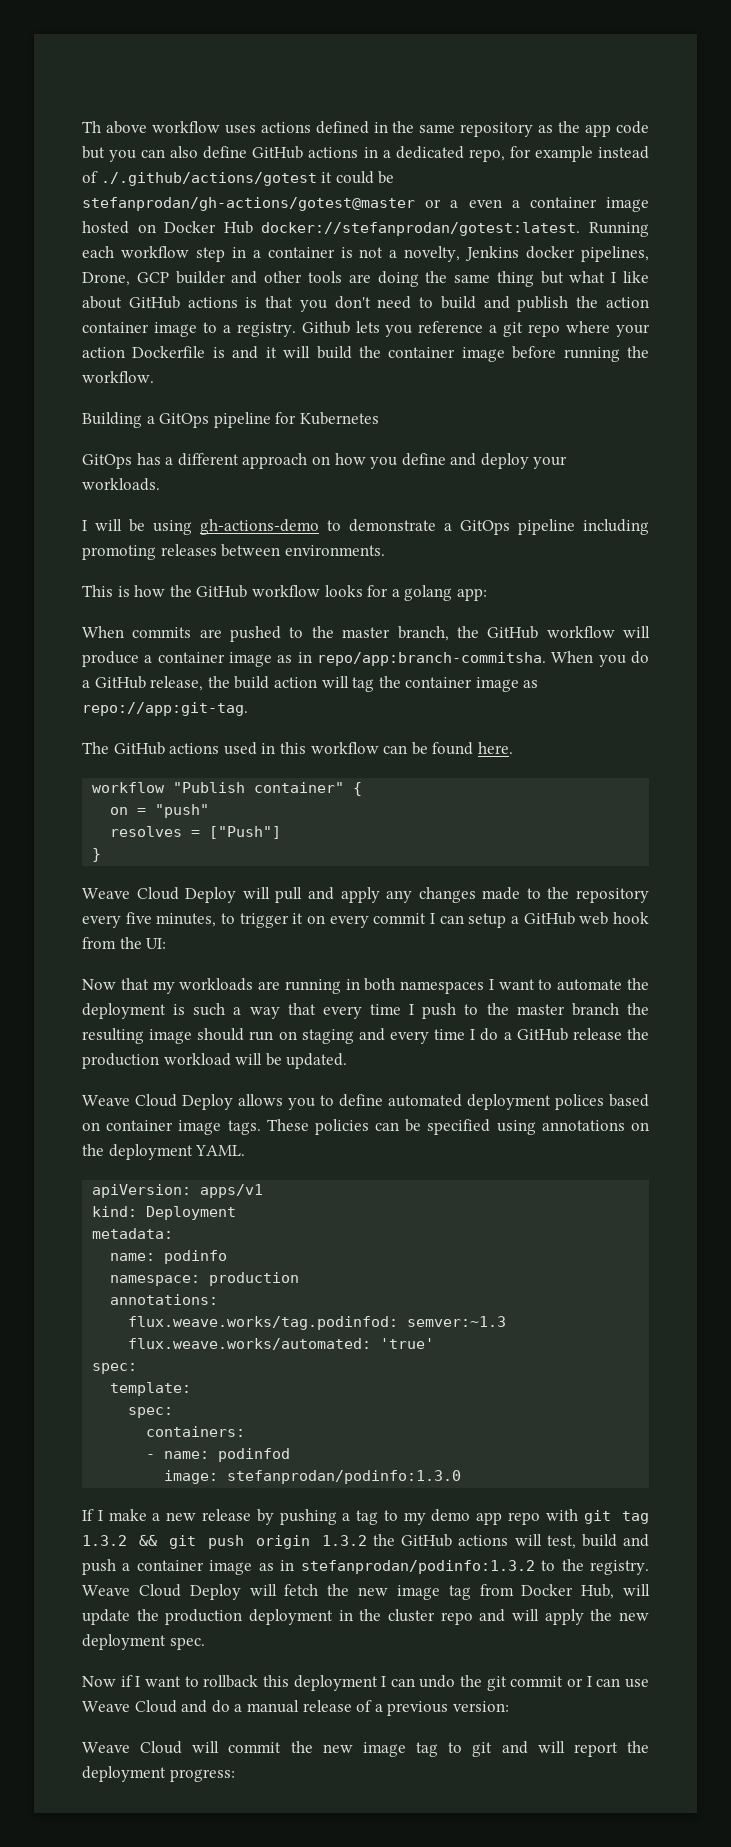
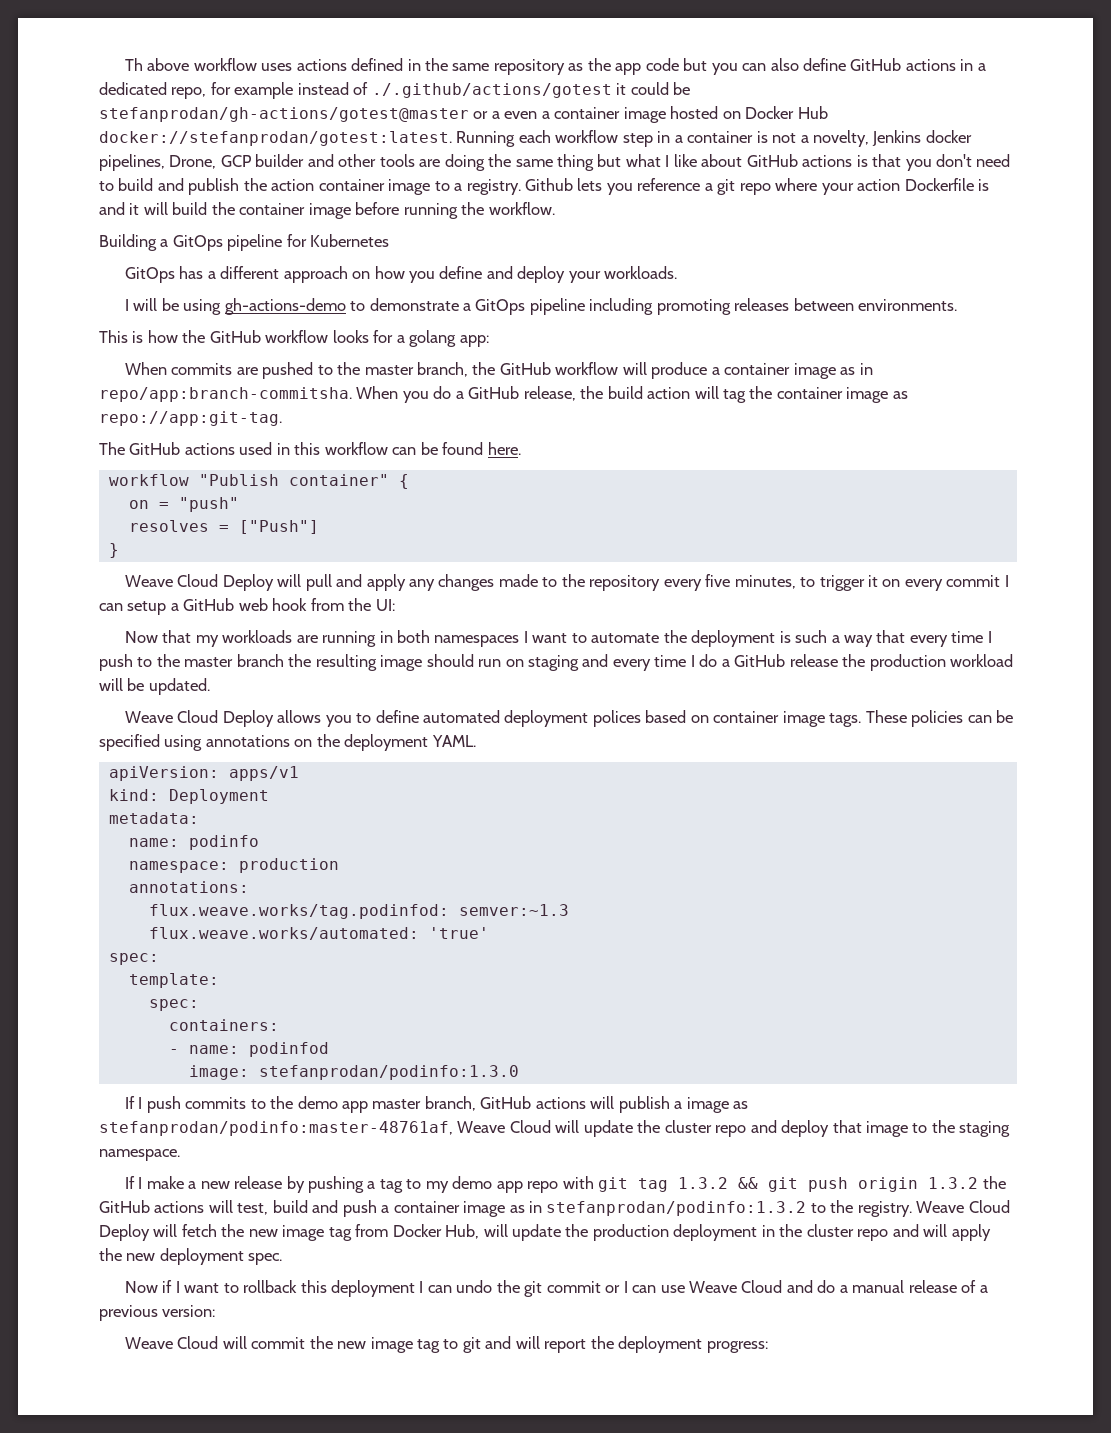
(462, 1477) none -> [124,1096,749,1113] [99,1120,1011,1137] [99,1149,180,1161] // If I push commits to the demo app master branch, GitHub actions will publish a image as stefanprodan/podinfo:master-48761af, Weave Cloud will update the cluster repo and deploy that image to the staging namespace.

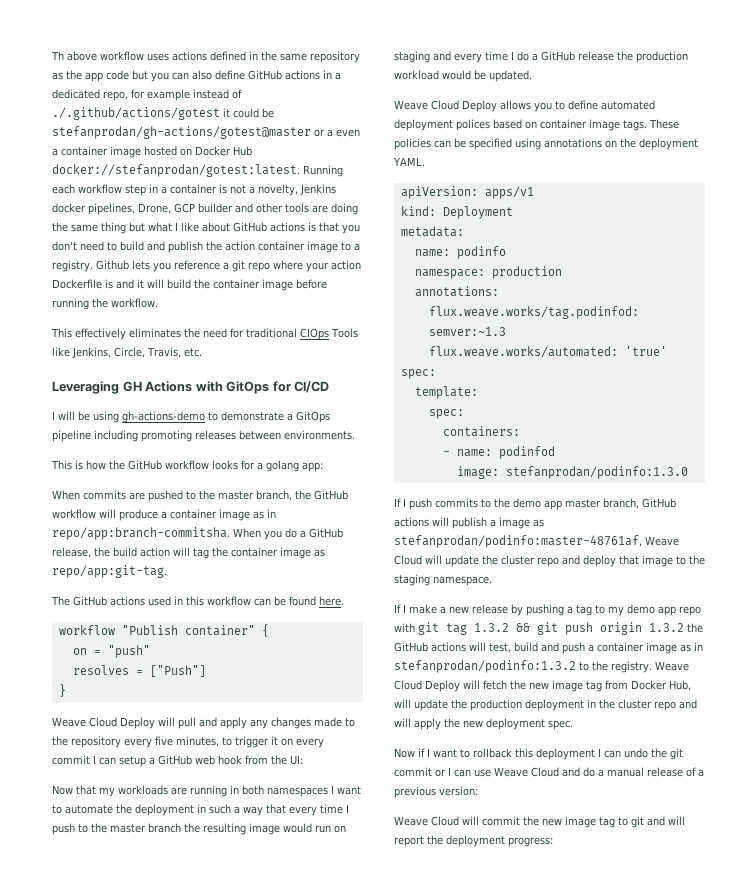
[99,234,390,251] [124,266,678,283] Building a GitOps pipeline for Kubernetes // GitOps has a different approach on how you define and deploy your workloads. -> [51,328,358,340] [52,347,202,359] [52,381,330,394] This effectively eliminates the need for traditional CIOps Tools like Jenkins, Circle, Travis, etc. // Leveraging GH Actions with GitOps for CI/CD
[99,411,282,426] repo://app:git-tag. -> [52,565,167,578] repo/app:git-tag.
[779,631,791,643] is -> [197,804,206,813] in
[426,654,474,667] should -> [283,823,312,833] would
[99,678,123,691] will -> [442,70,471,80] would

